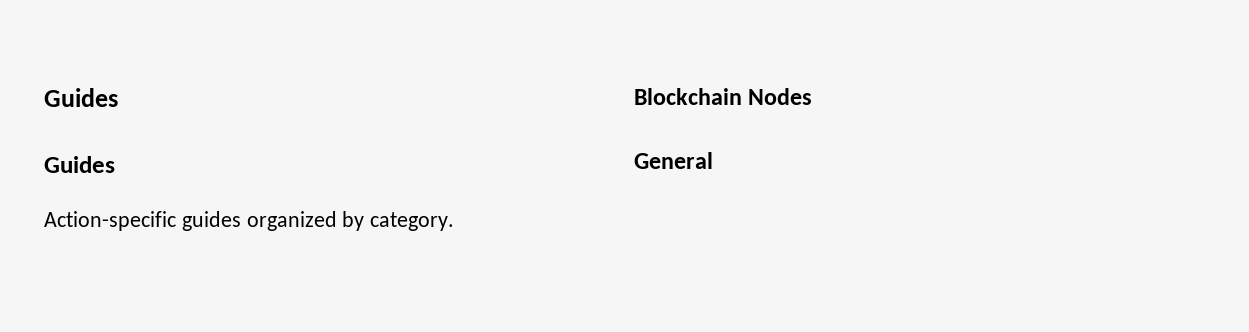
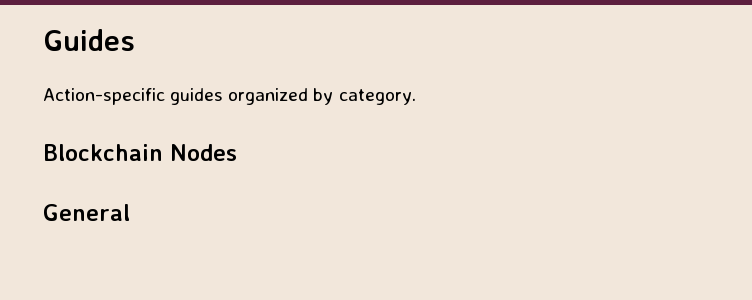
[44,88,118,107] [44,156,115,173] Guides // Guides -> [43,29,135,51] Guides

